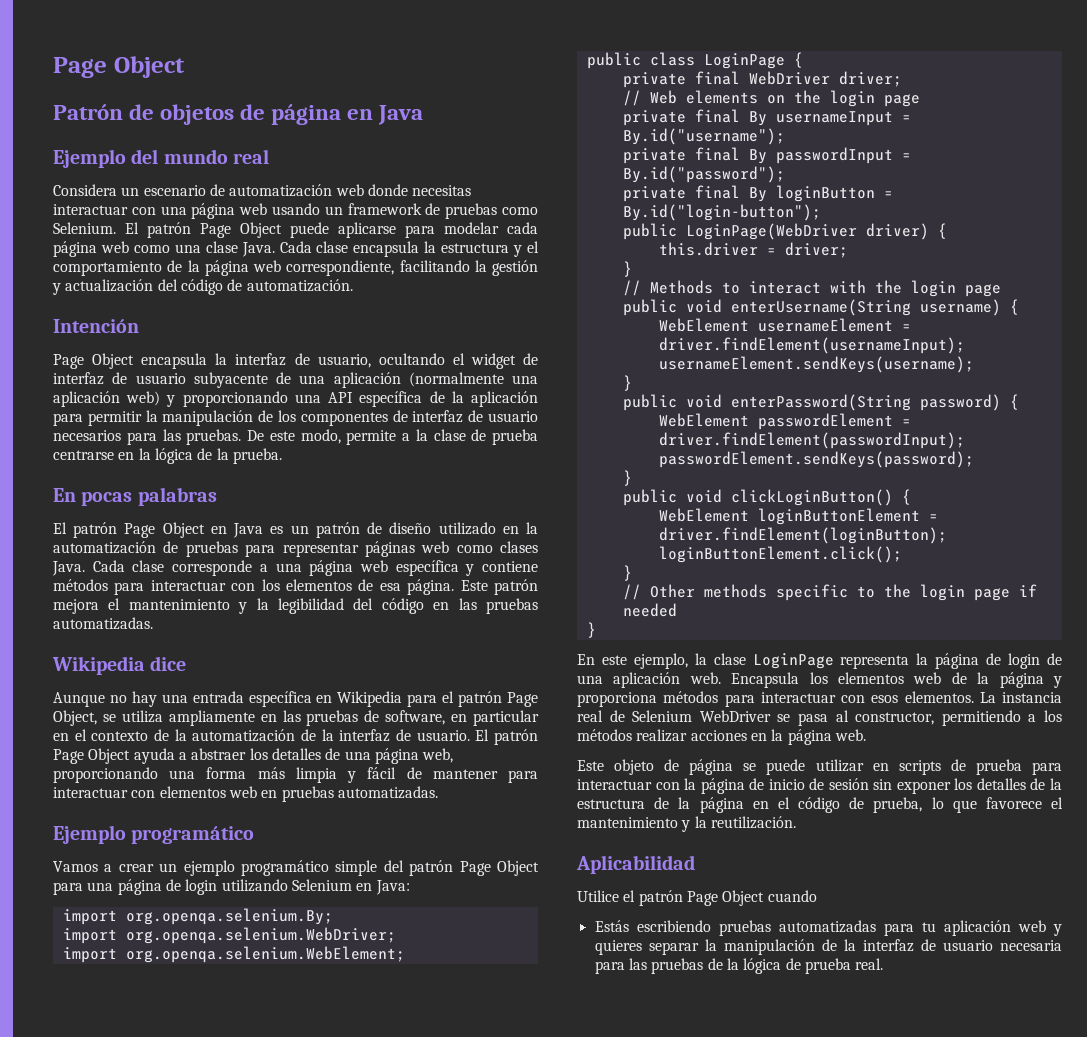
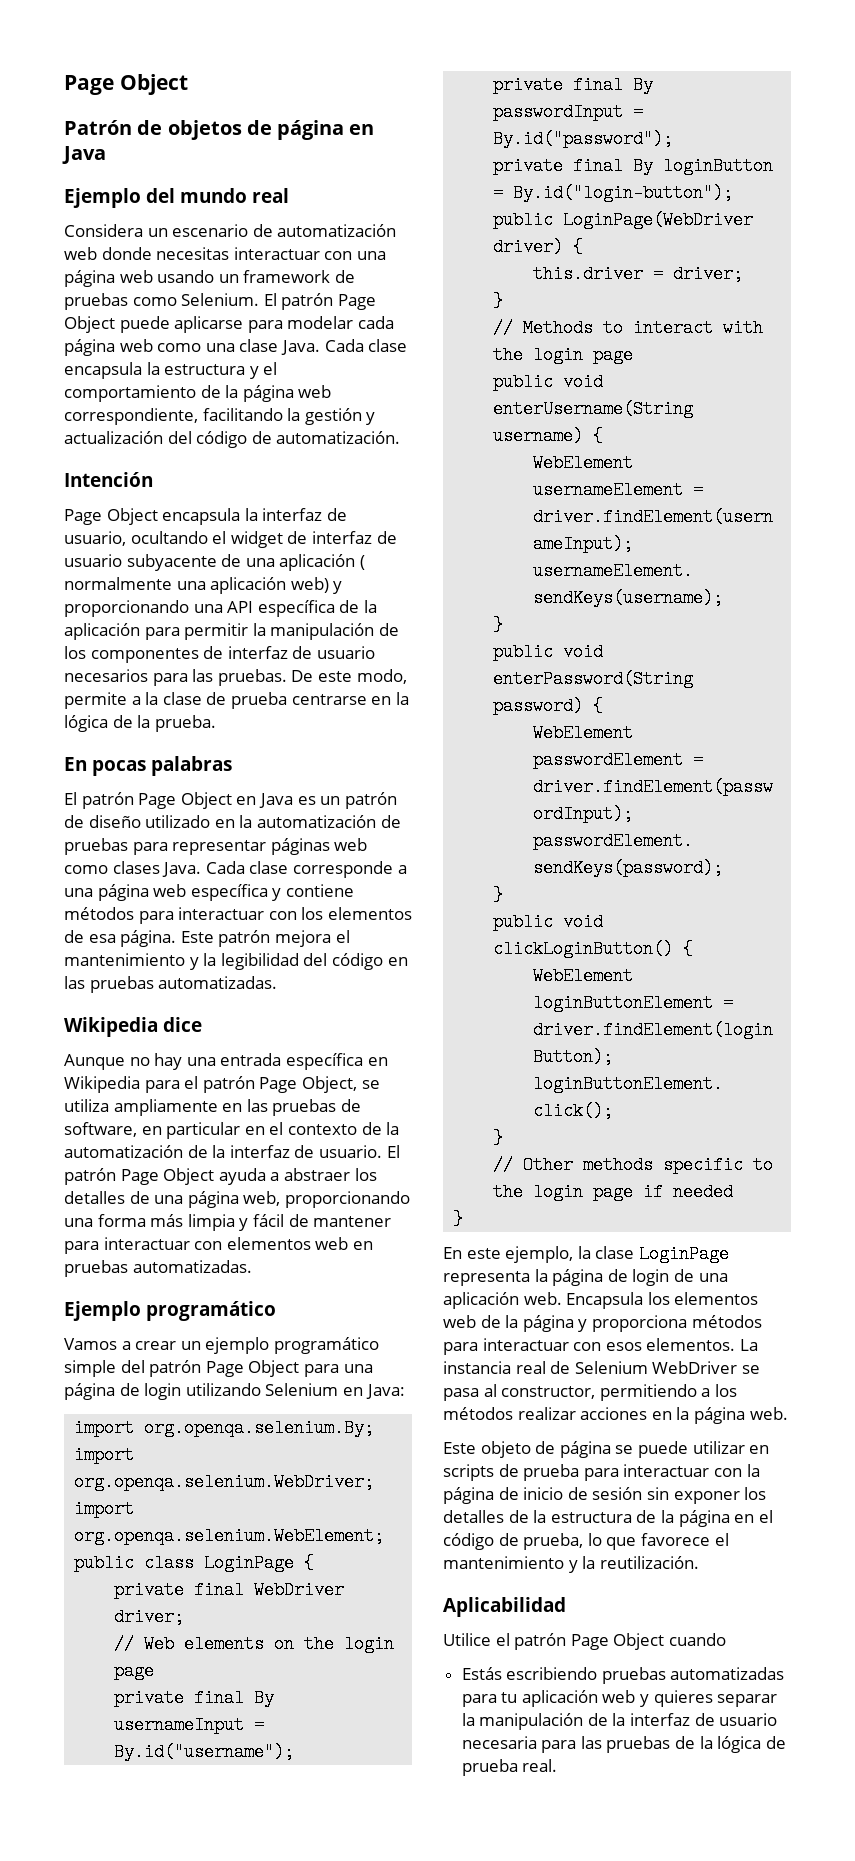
[408,372,504,387] (normalmente -> [359,555,365,570] [64,577,172,590] ( normalmente

